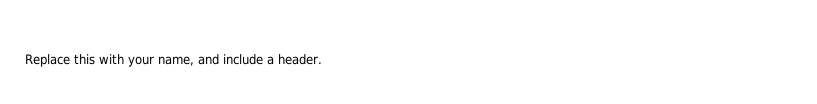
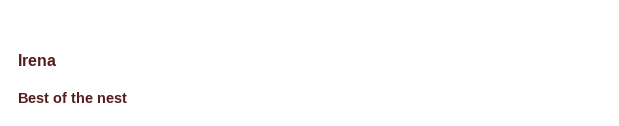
[25,54,322,67] Replace this with your name, and include a header. -> [18,54,56,66] [18,92,127,103] Irena // Best of the nest

